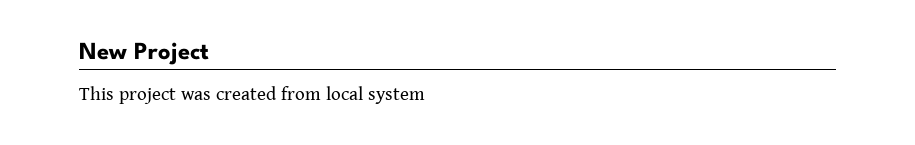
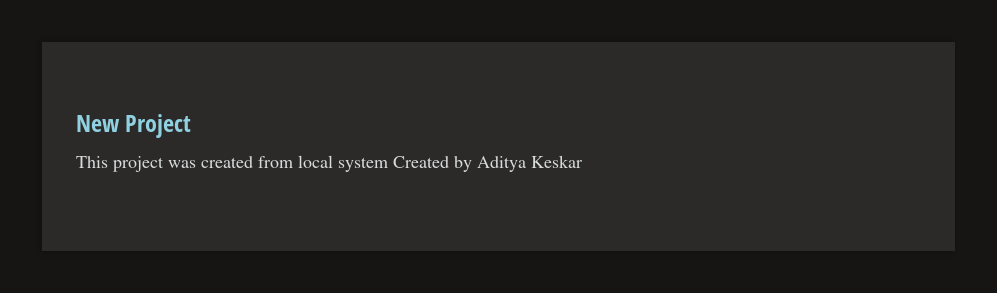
(425, 96) none -> [393,155,583,172] Created by Aditya Keskar

